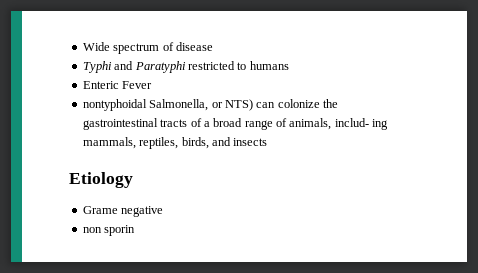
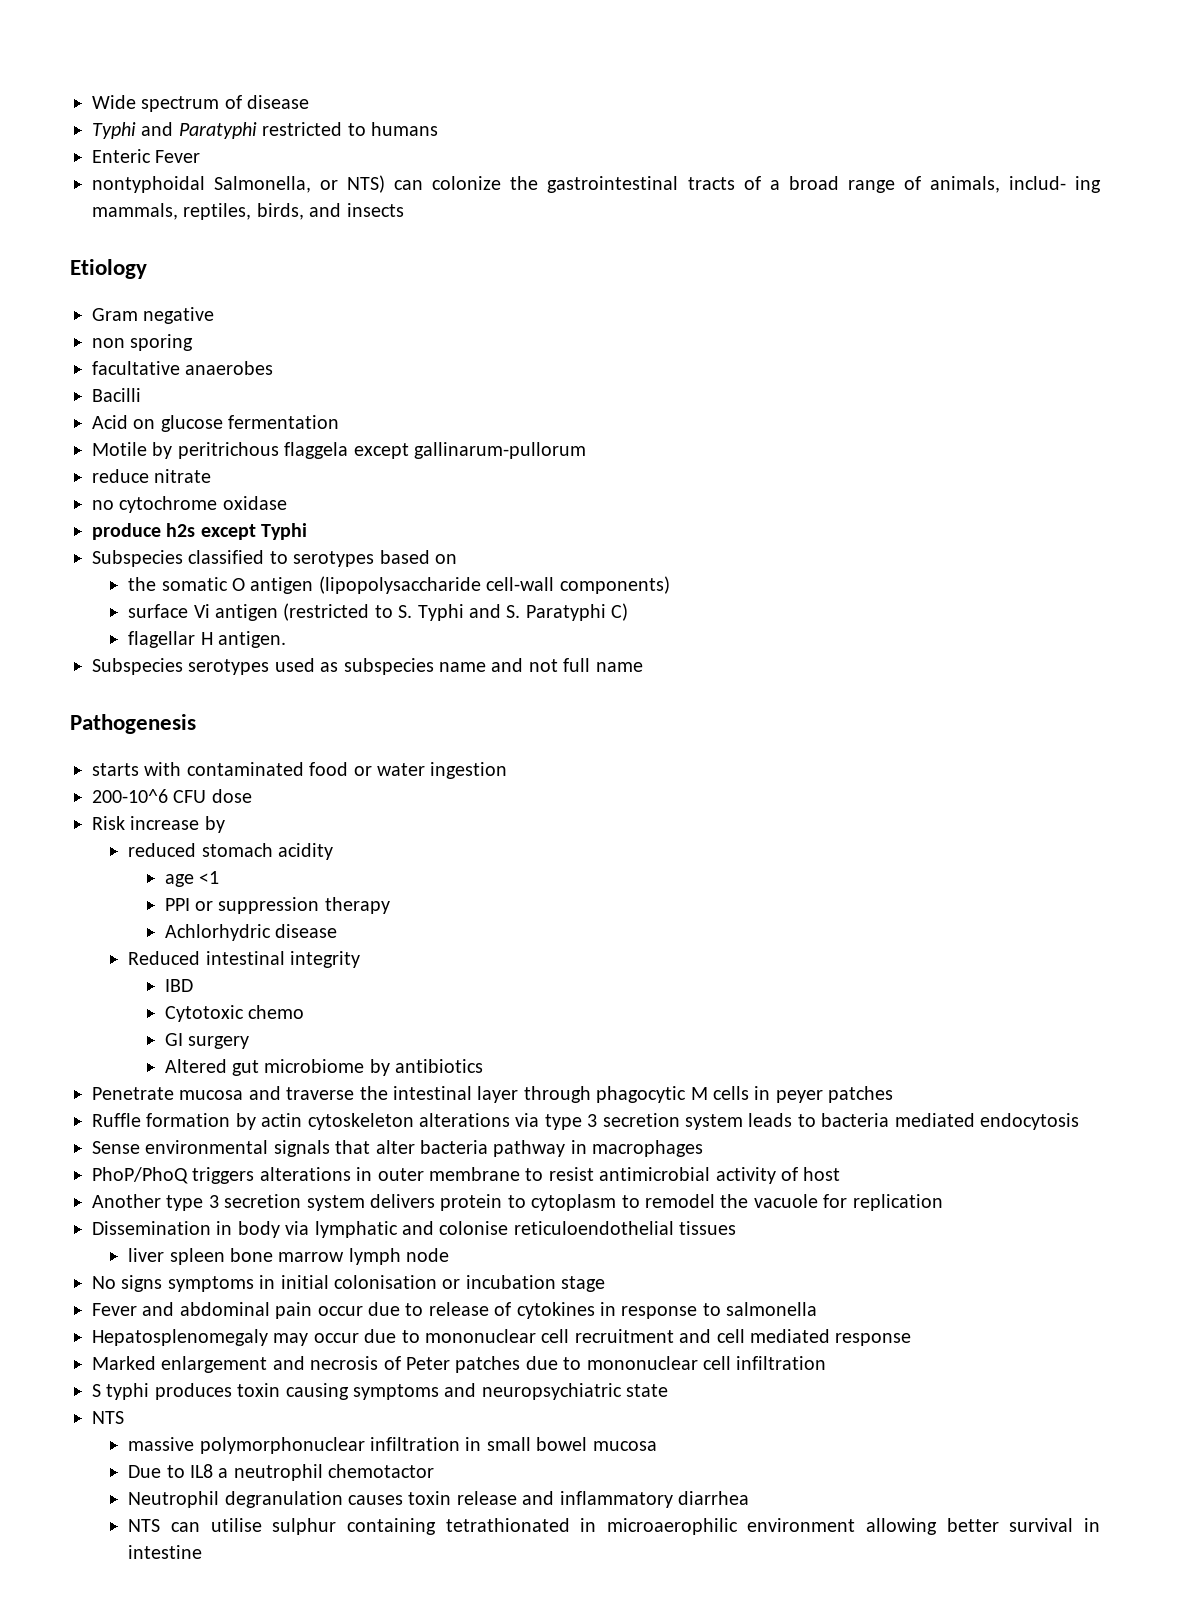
[82,206,118,214] Grame -> [92,308,138,321] Gram
[104,225,136,236] sporin -> [130,334,194,351] [92,361,274,375] [92,388,141,402] [92,415,340,432] [92,442,586,459] [92,469,212,483] [92,496,287,513] [92,523,308,540] [92,550,457,567] [128,576,670,594] [128,603,629,621] [128,631,287,648] [92,658,643,675] [70,714,196,734] [92,762,508,779] [92,789,252,803] [92,816,225,833] [128,843,334,860] [164,871,219,887] [164,897,390,914] [164,924,337,941] [128,951,361,968] [164,979,193,992] [164,1005,304,1022] [164,1033,249,1049] [164,1059,484,1076] [92,1086,894,1103] [92,1113,1079,1130] [92,1140,704,1157] [92,1167,841,1184] [92,1194,943,1211] [92,1221,737,1238] [128,1248,450,1265] [92,1275,606,1292] [92,1302,818,1319] [92,1329,912,1346] [92,1356,827,1373] [92,1383,669,1400] [92,1411,124,1424] [128,1437,657,1454] [128,1464,435,1481] [128,1491,750,1508] [128,1518,1100,1535] [128,1545,203,1559] sporing // facultative anaerobes // Bacilli // Acid on glucose fermentation // Motile by peritrichous flaggela except gallinarum-pullorum // reduce nitrate // no cytochrome oxidase // produce h2s except Typhi // Subspecies classified to serotypes based on // the somatic O antigen (lipopolysaccharide cell-wall components) // surface Vi antigen (restricted to S. Typhi and S. Paratyphi C) // flagellar H antigen. // Subspecies serotypes used as subspecies name and not full name // Pathogenesis // starts with contaminated food or water ingestion // 200-10^6 CFU dose // Risk increase by // reduced stomach acidity // age <1 // PPI or suppression therapy // Achlorhydric disease // Reduced intestinal integrity // IBD // Cytotoxic chemo // GI surgery // Altered gut microbiome by antibiotics // Penetrate mucosa and traverse the intestinal layer through phagocytic M cells in peyer patches // Ruffle formation by actin cytoskeleton alterations via type 3 secretion system leads to bacteria mediated endocytosis // Sense environmental signals that alter bacteria pathway in macrophages // PhoP/PhoQ triggers alterations in outer membrane to resist antimicrobial activity of host // Another type 3 secretion system delivers protein to cytoplasm to remodel the vacuole for replication // Dissemination in body via lymphatic and colonise reticuloendothelial tissues // liver spleen bone marrow lymph node // No signs symptoms in initial colonisation or incubation stage // Fever and abdominal pain occur due to release of cytokines in response to salmonella // Hepatosplenomegaly may occur due to mononuclear cell recruitment and cell mediated response // Marked enlargement and necrosis of Peter patches due to mononuclear cell infiltration // S typhi produces toxin causing symptoms and neuropsychiatric state // NTS // massive polymorphonuclear infiltration in small bowel mucosa // Due to IL8 a neutrophil chemotactor // Neutrophil degranulation causes toxin release and inflammatory diarrhea // NTS can utilise sulphur containing tetrathionated in microaerophilic environment allowing better survival in intestine

